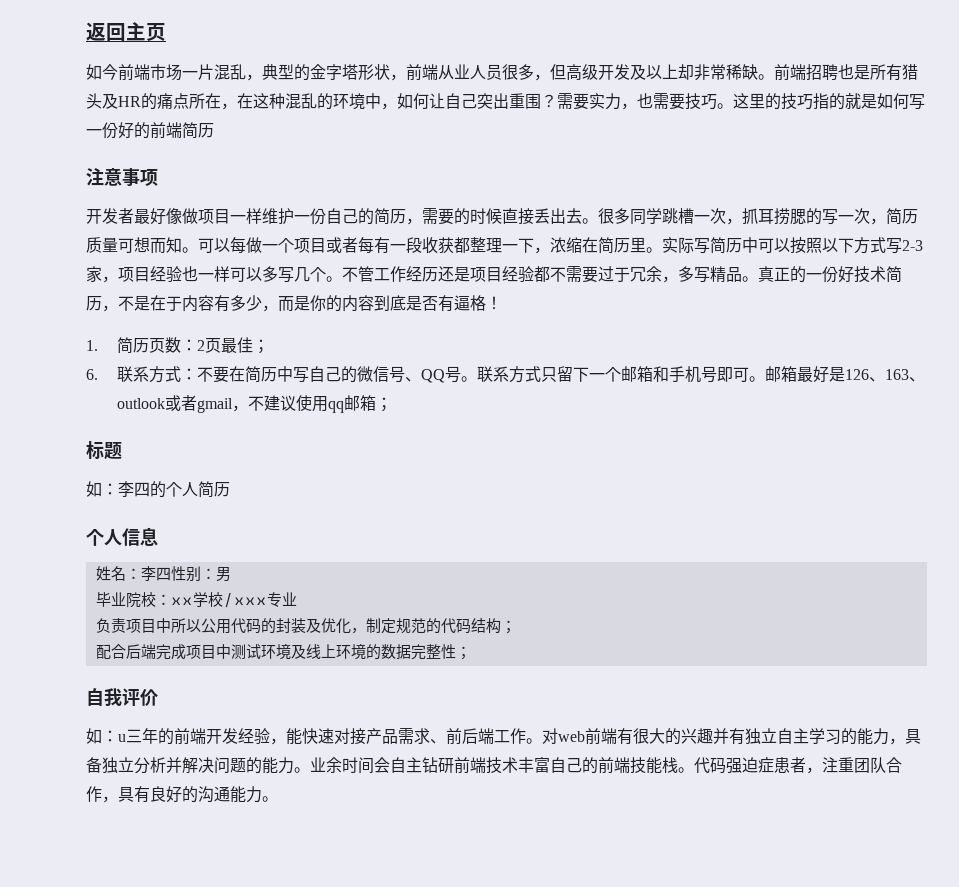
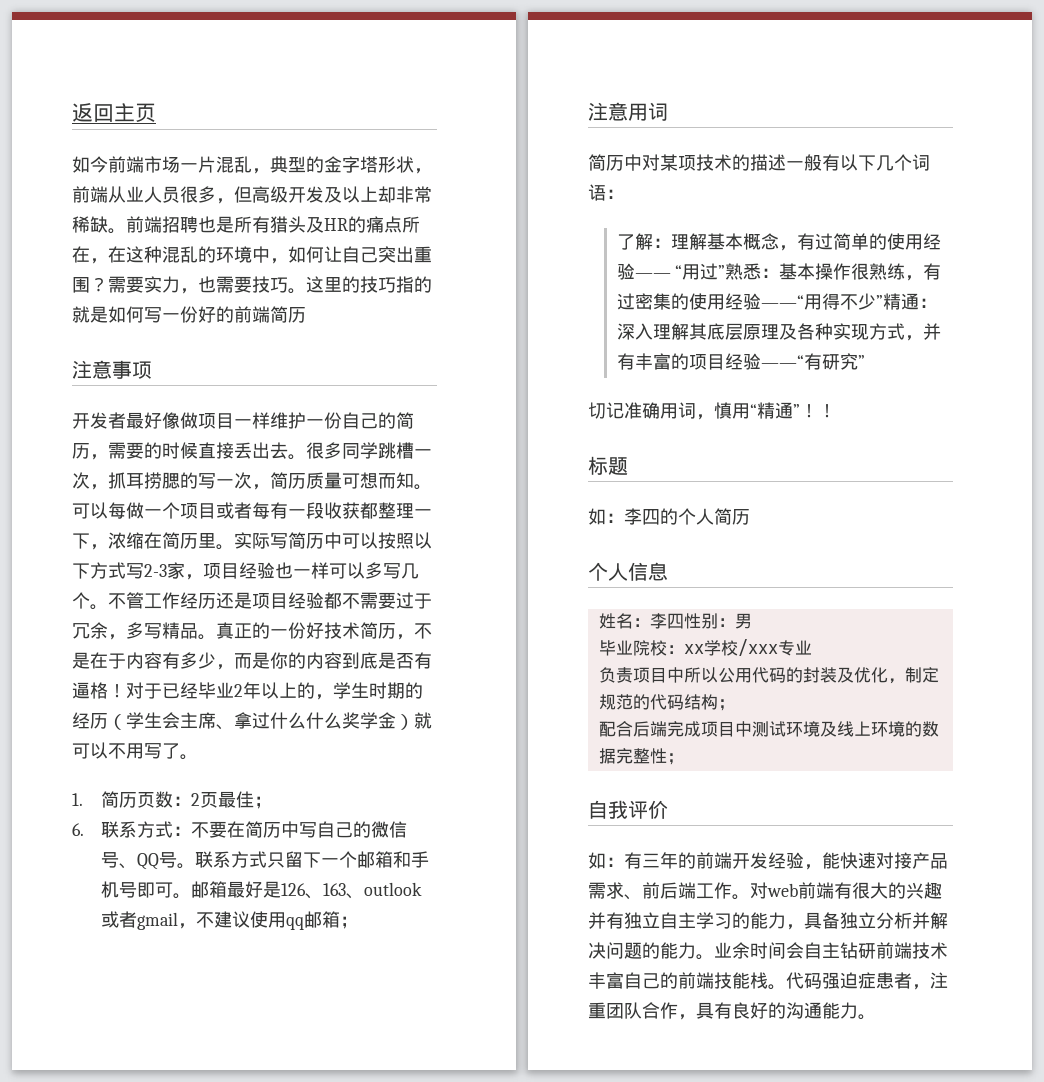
(502, 303) none -> [126,682,423,700] [72,712,432,730] [72,742,198,760] 对于已经毕业2年以上的，学生时期的经历（学生会主席、拿过什么什么奖学金）就可以不用写了。
(392, 404) none -> [588,102,668,121] [588,154,930,171] [588,184,624,201] [616,233,941,251] [616,263,942,281] [616,293,937,310] [616,323,941,341] [616,353,865,370] [588,402,836,420] // 注意用词 // 简历中对某项技术的描述一般有以下几个词语： // 了解：理解基本概念，有过简单的使用经验—— “用过”熟悉：基本操作很熟练，有过密集的使用经验——“用得不少”精通：深入理解其底层原理及各种实现方式，并有丰富的项目经验——“有研究” // 切记准确用词，慎用“精通”！！
[118,734,126,742] u -> [624,852,642,869] 有

